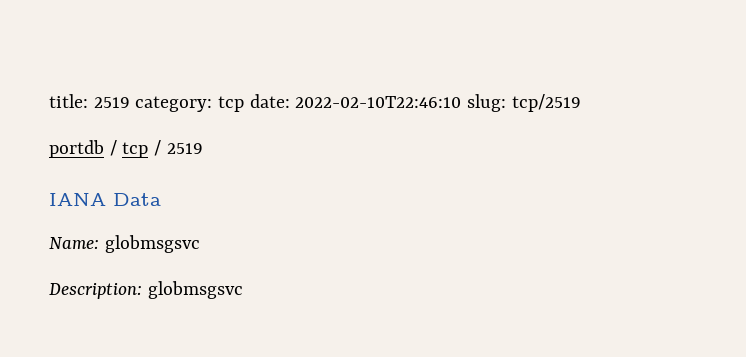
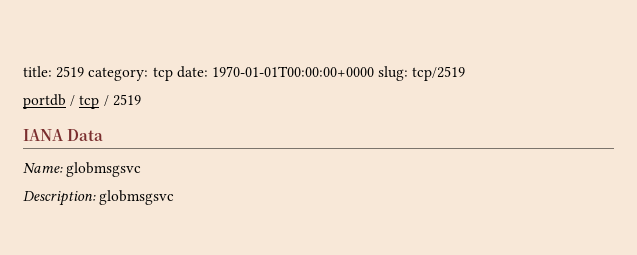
[295,96,462,108] 2022-02-10T22:46:10 -> [211,66,374,77] 1970-01-01T00:00:00+0000

